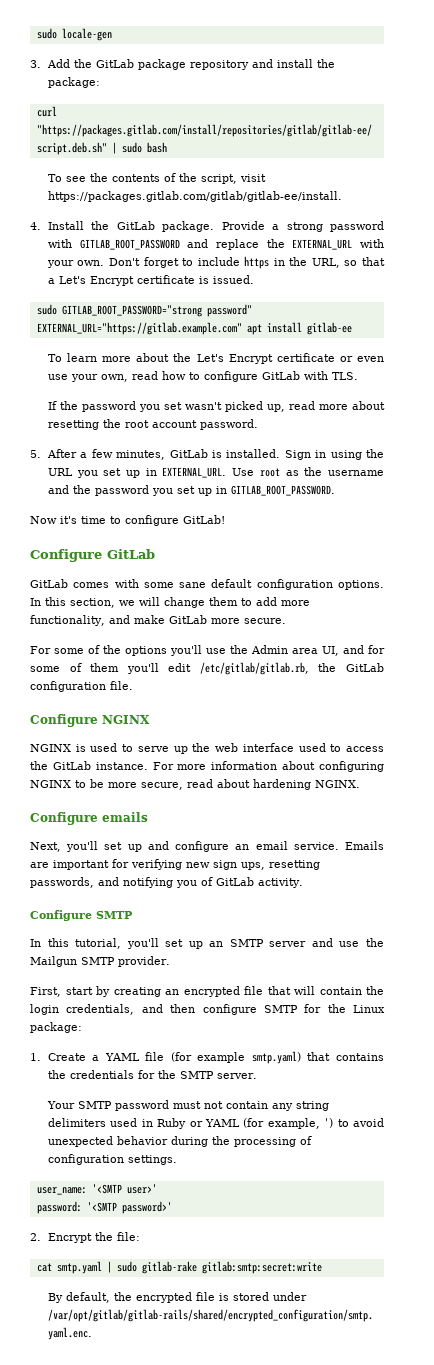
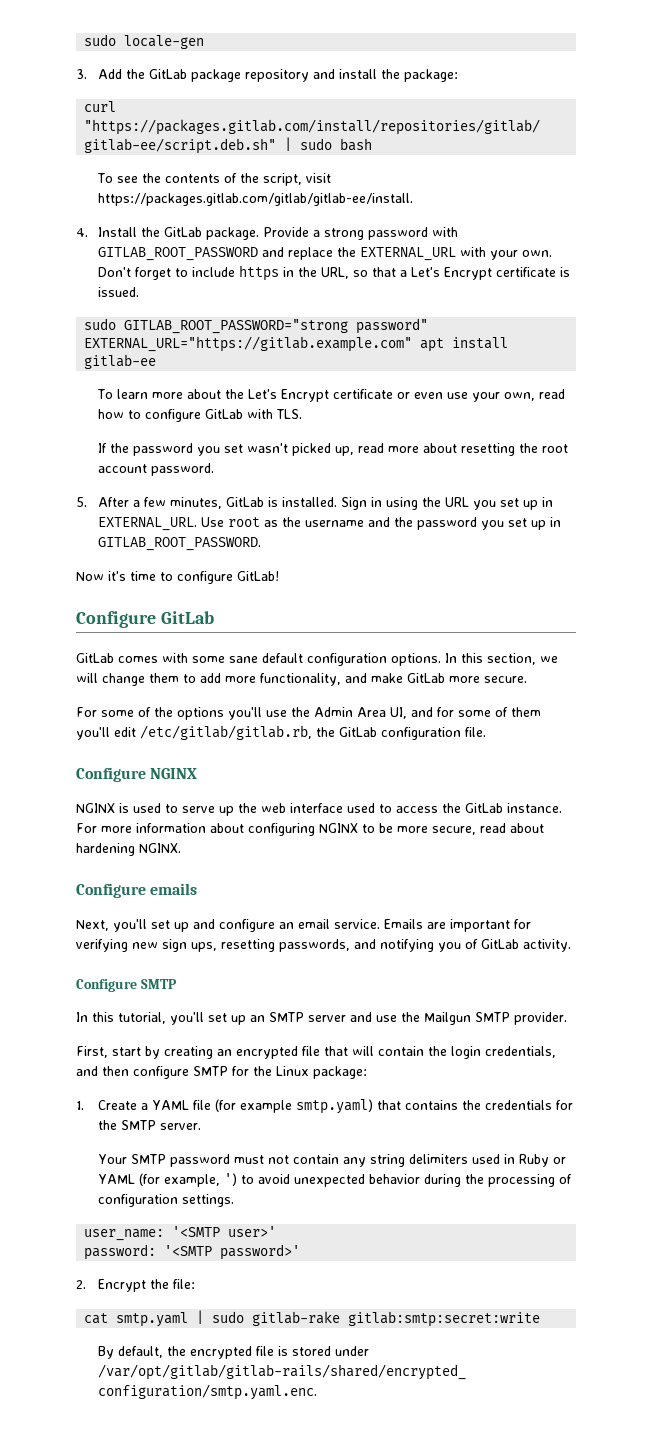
[292,648,318,654] area -> [357,707,386,717] Area

